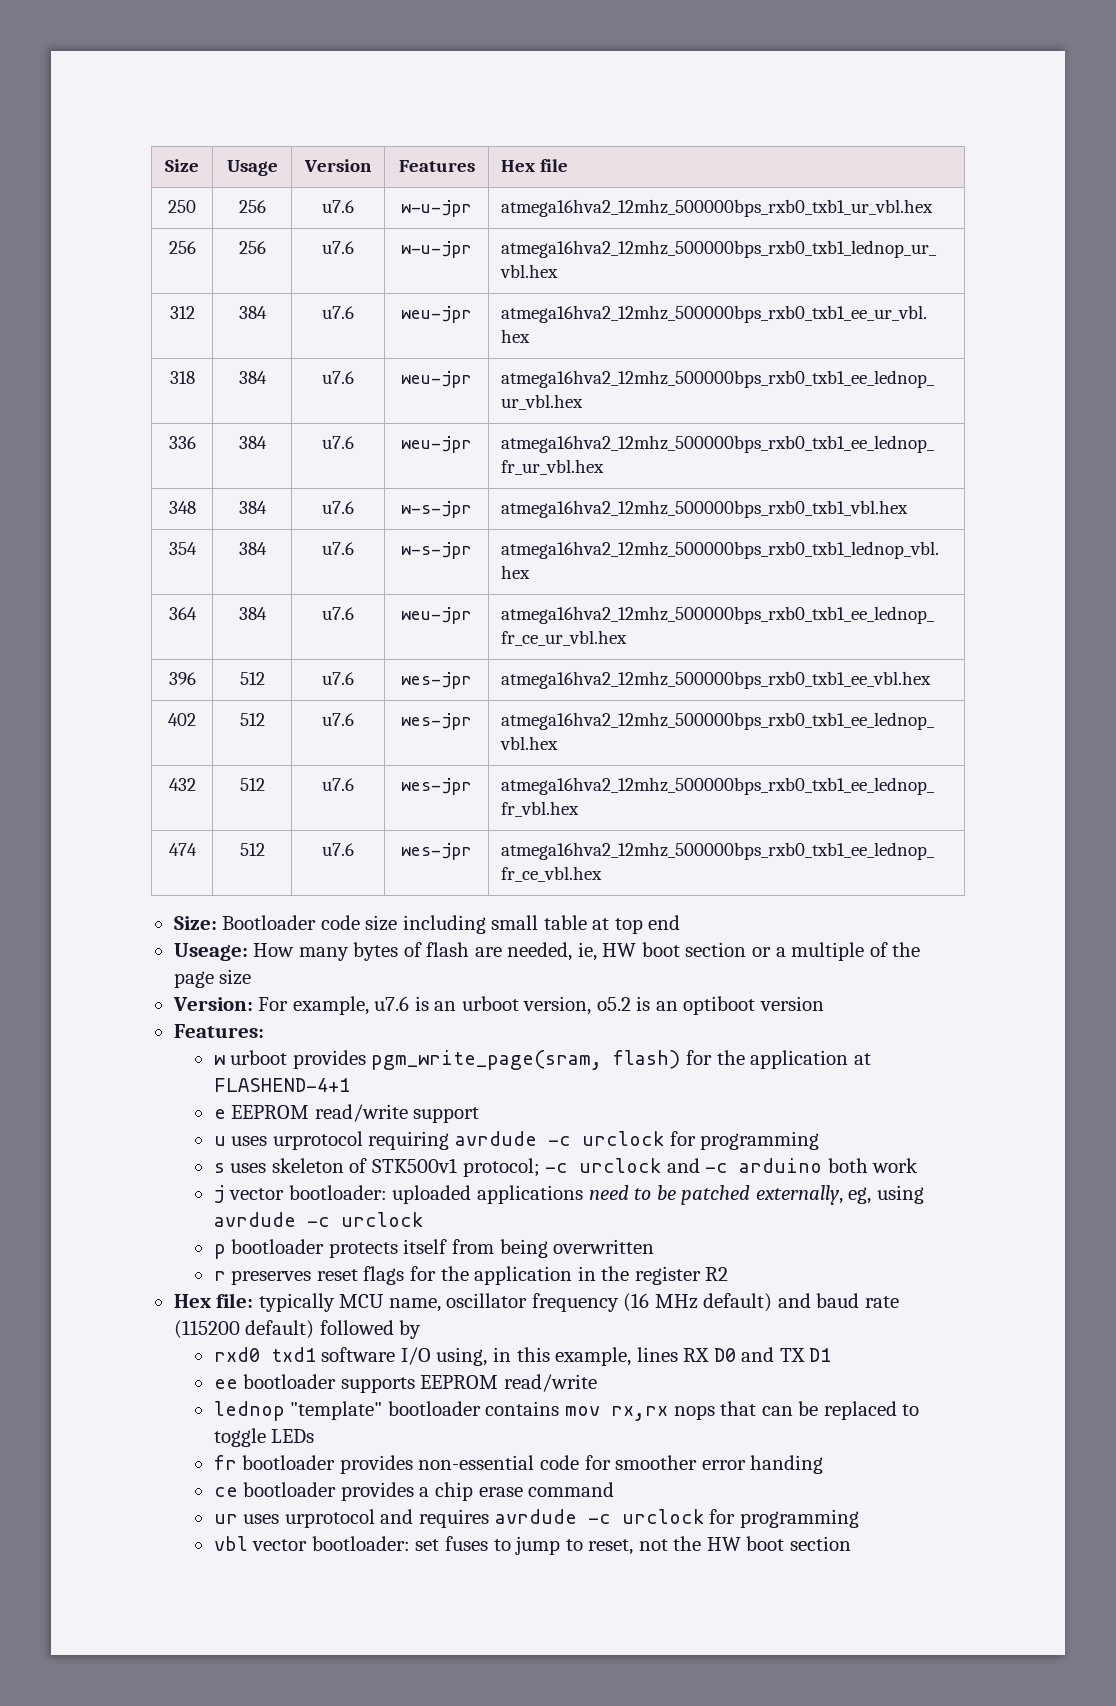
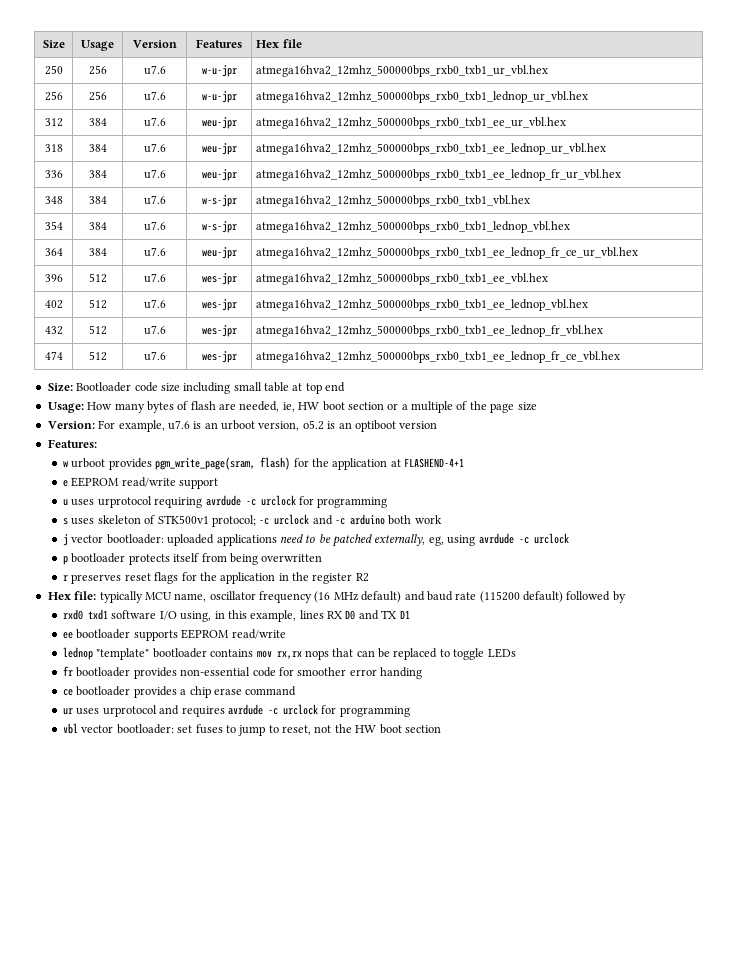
[173,943,248,961] Useage: -> [47,402,84,413] Usage:

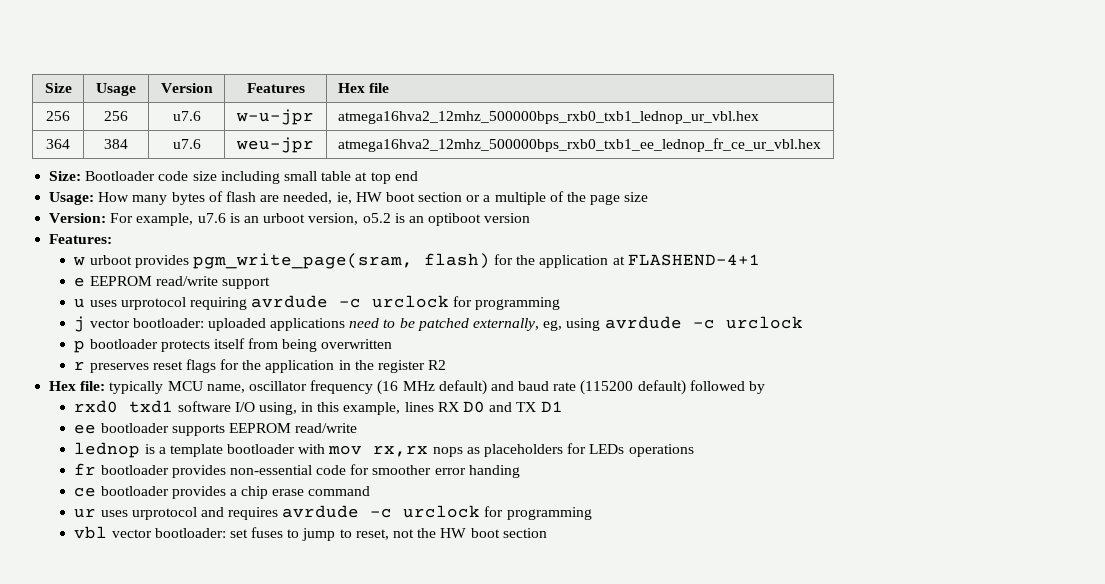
[44,65,63,75] [88,65,107,75] [143,65,166,75] [201,65,237,77] [256,65,549,77] // 250 | 256 | u7.6 | w-u-jpr | atmega16hva2_12mhz_500000bps_rxb0_txb1_ur_vbl.hex -> (389, 88) none
[44,118,63,127] [88,118,107,126] [143,117,166,127] [201,117,237,129] [256,117,567,129] [44,144,63,152] [88,144,107,152] [143,143,166,153] [201,143,237,155] [256,143,607,155] [44,170,63,178] [88,170,107,178] [143,169,166,179] [201,169,237,181] [256,169,622,181] [44,196,63,204] [88,196,107,204] [143,195,166,205] [201,195,237,207] [256,195,531,207] [44,221,63,230] [88,222,107,230] [143,221,166,231] [201,221,237,233] [256,221,571,233] // 312 | 384 | u7.6 | weu-jpr | atmega16hva2_12mhz_500000bps_rxb0_txb1_ee_ur_vbl.hex // 318 | 384 | u7.6 | weu-jpr | atmega16hva2_12mhz_500000bps_rxb0_txb1_ee_lednop_ur_vbl.hex // 336 | 384 | u7.6 | weu-jpr | atmega16hva2_12mhz_500000bps_rxb0_txb1_ee_lednop_fr_ur_vbl.hex // 348 | 384 | u7.6 | w-s-jpr | atmega16hva2_12mhz_500000bps_rxb0_txb1_vbl.hex // 354 | 384 | u7.6 | w-s-jpr | atmega16hva2_12mhz_500000bps_rxb0_txb1_lednop_vbl.hex -> (759, 117) none
[44,274,63,282] [88,273,107,283] [143,273,166,283] [201,273,237,285] [256,273,549,285] [44,300,63,309] [88,299,107,309] [143,299,166,309] [201,299,237,311] [256,299,589,311] [44,326,63,335] [88,325,107,335] [143,325,166,335] [201,325,237,337] [256,325,604,337] [44,351,63,360] [88,351,107,361] [143,351,166,361] [201,351,237,363] [256,351,621,363] // 396 | 512 | u7.6 | wes-jpr | atmega16hva2_12mhz_500000bps_rxb0_txb1_ee_vbl.hex // 402 | 512 | u7.6 | wes-jpr | atmega16hva2_12mhz_500000bps_rxb0_txb1_ee_lednop_vbl.hex // 432 | 512 | u7.6 | wes-jpr | atmega16hva2_12mhz_500000bps_rxb0_txb1_ee_lednop_fr_vbl.hex // 474 | 512 | u7.6 | wes-jpr | atmega16hva2_12mhz_500000bps_rxb0_txb1_ee_lednop_fr_ce_vbl.hex -> (821, 145) none
[63,514,442,527] // s uses skeleton of STK500v1 protocol; -c urclock and -c arduino both work -> (561, 303) none
[96,648,485,660] "template" bootloader contains mov rx,rx nops that can be replaced to toggle -> [144,443,587,457] is a template bootloader with mov rx,rx nops as placeholders for
(516, 653) none -> [628,444,694,457] operations

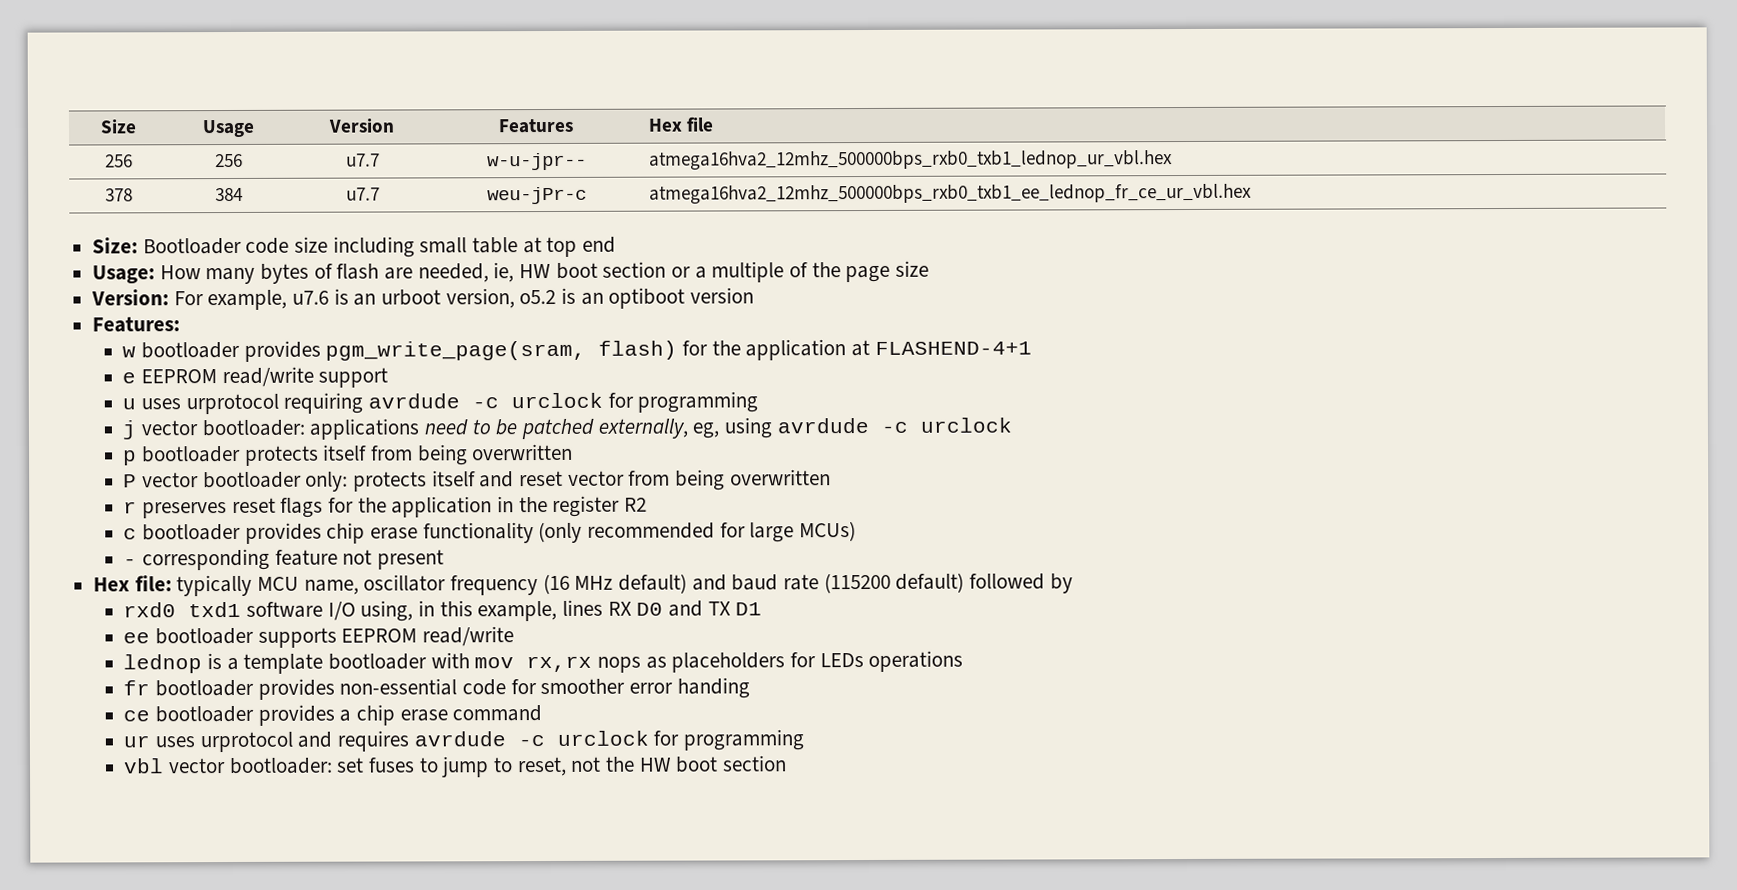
[172,111,201,121] [236,109,314,125] u7.6 | w-u-jpr -> [345,153,380,167] [486,152,587,171] u7.7 | w-u-jpr--
[46,139,70,149] 364 -> [104,188,133,202] 378
[172,139,201,149] [236,137,314,153] u7.6 | weu-jpr -> [345,187,380,201] [486,186,587,205] u7.7 | weu-jPr-c
[89,255,132,265] urboot -> [141,341,241,359] bootloader
[207,318,266,331] uploaded -> (305, 428) none
(393, 344) none -> [123,469,831,492] // P vector bootloader only: protects itself and reset vector from being overwritten
(447, 365) none -> [123,521,857,544] [123,548,445,571] // c bootloader provides chip erase functionality (only recommended for large MCUs) // - corresponding feature not present

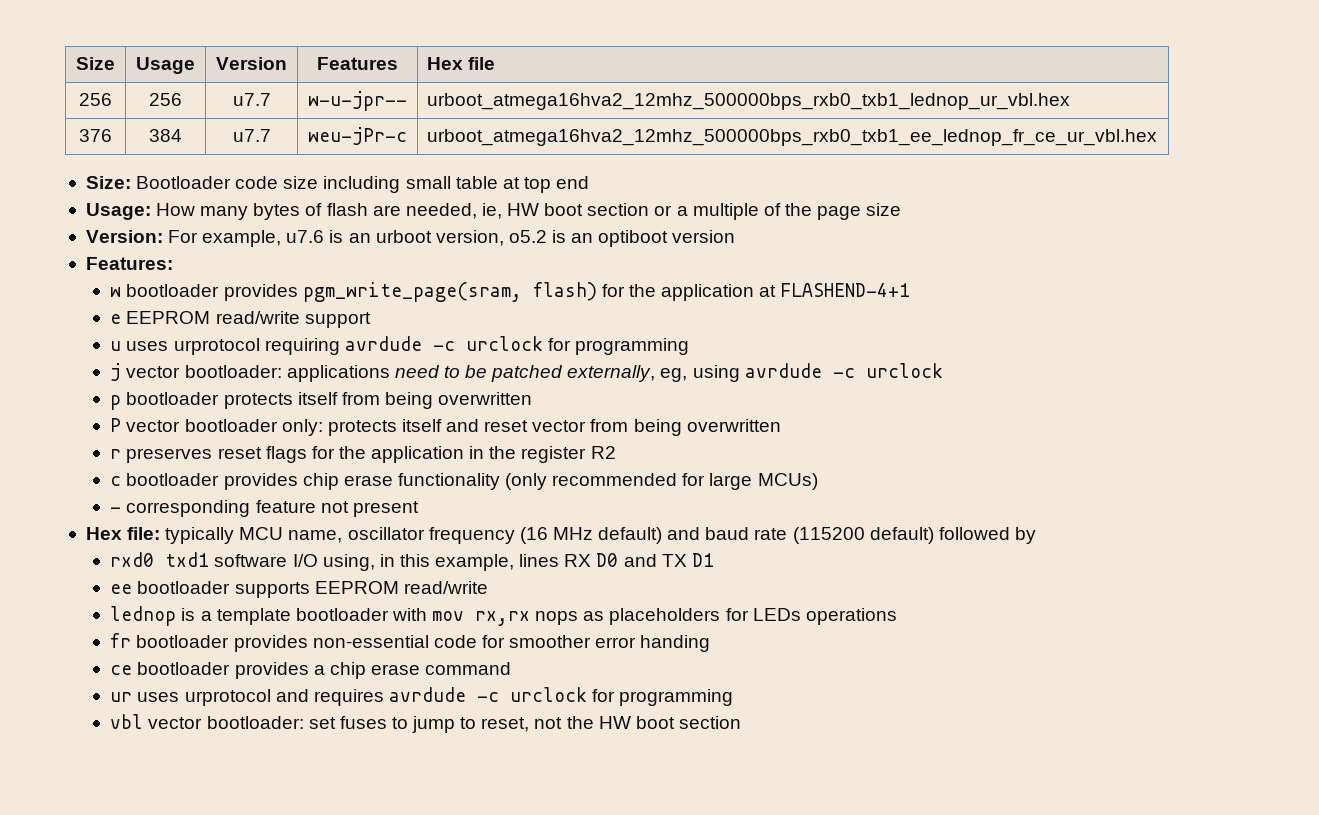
[648,150,1173,171] [104,188,133,202] atmega16hva2_12mhz_500000bps_rxb0_txb1_lednop_ur_vbl.hex // 378 -> [427,93,1071,110] [79,129,112,142] urboot_atmega16hva2_12mhz_500000bps_rxb0_txb1_lednop_ur_vbl.hex // 376
[648,183,1252,205] atmega16hva2_12mhz_500000bps_rxb0_txb1_ee_lednop_fr_ce_ur_vbl.hex -> [427,129,1158,146] urboot_atmega16hva2_12mhz_500000bps_rxb0_txb1_ee_lednop_fr_ce_ur_vbl.hex

